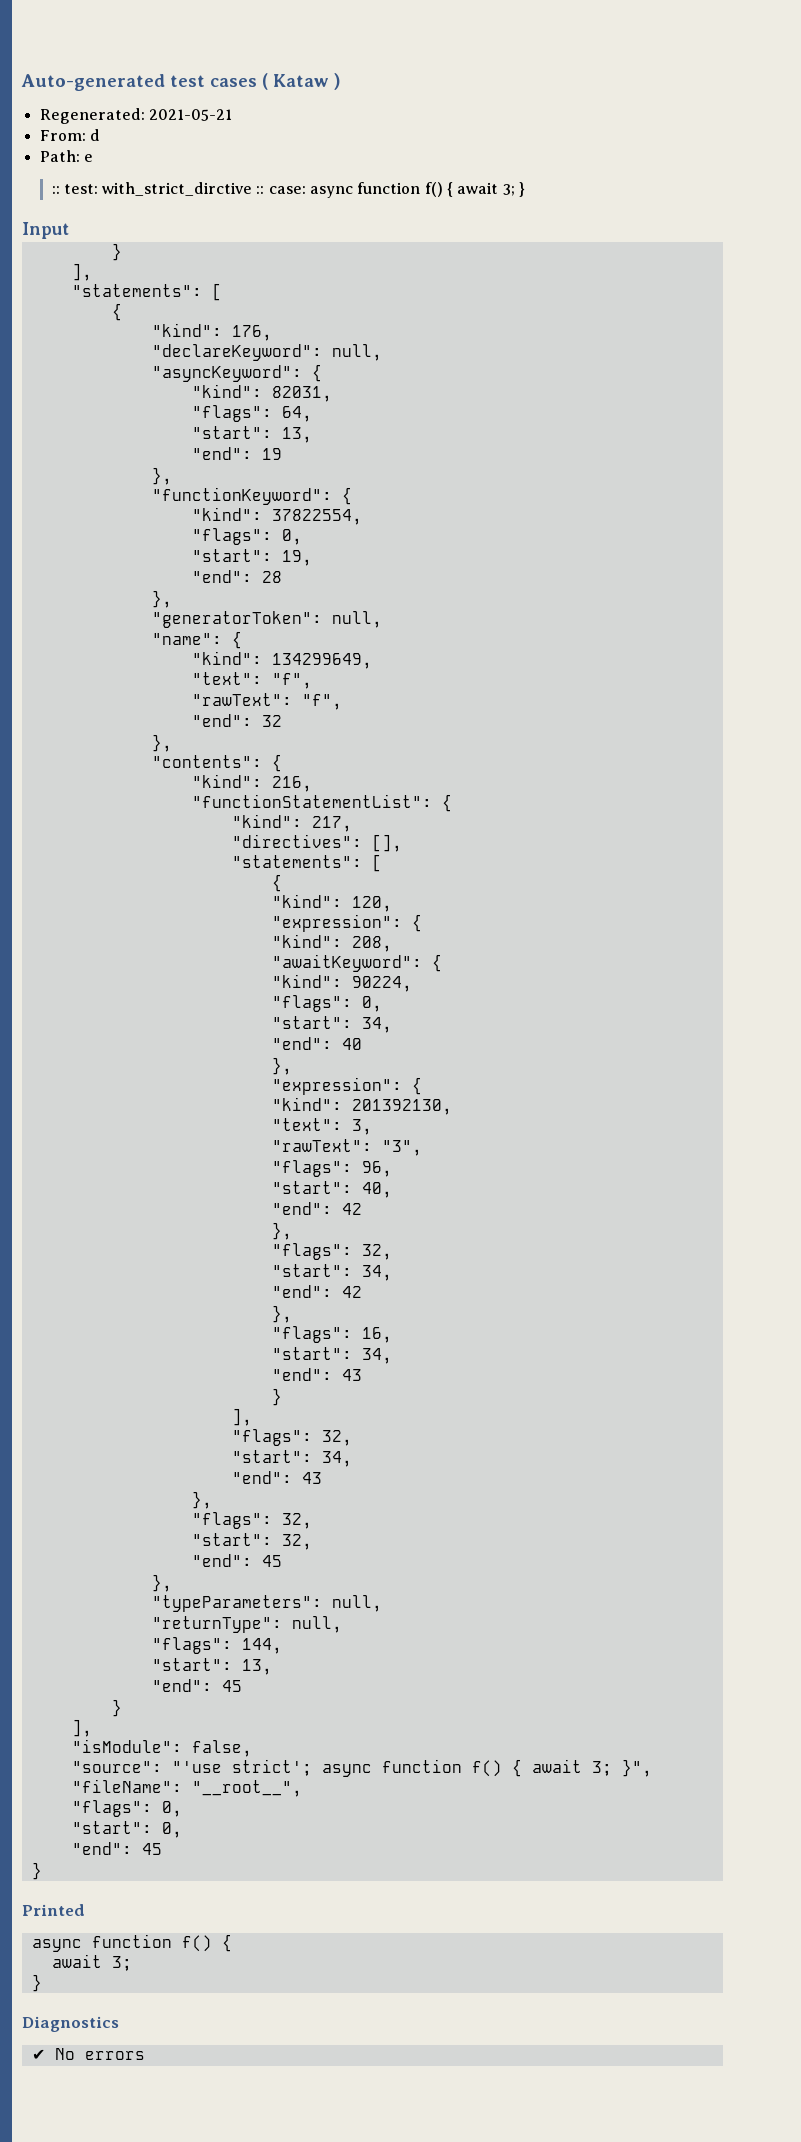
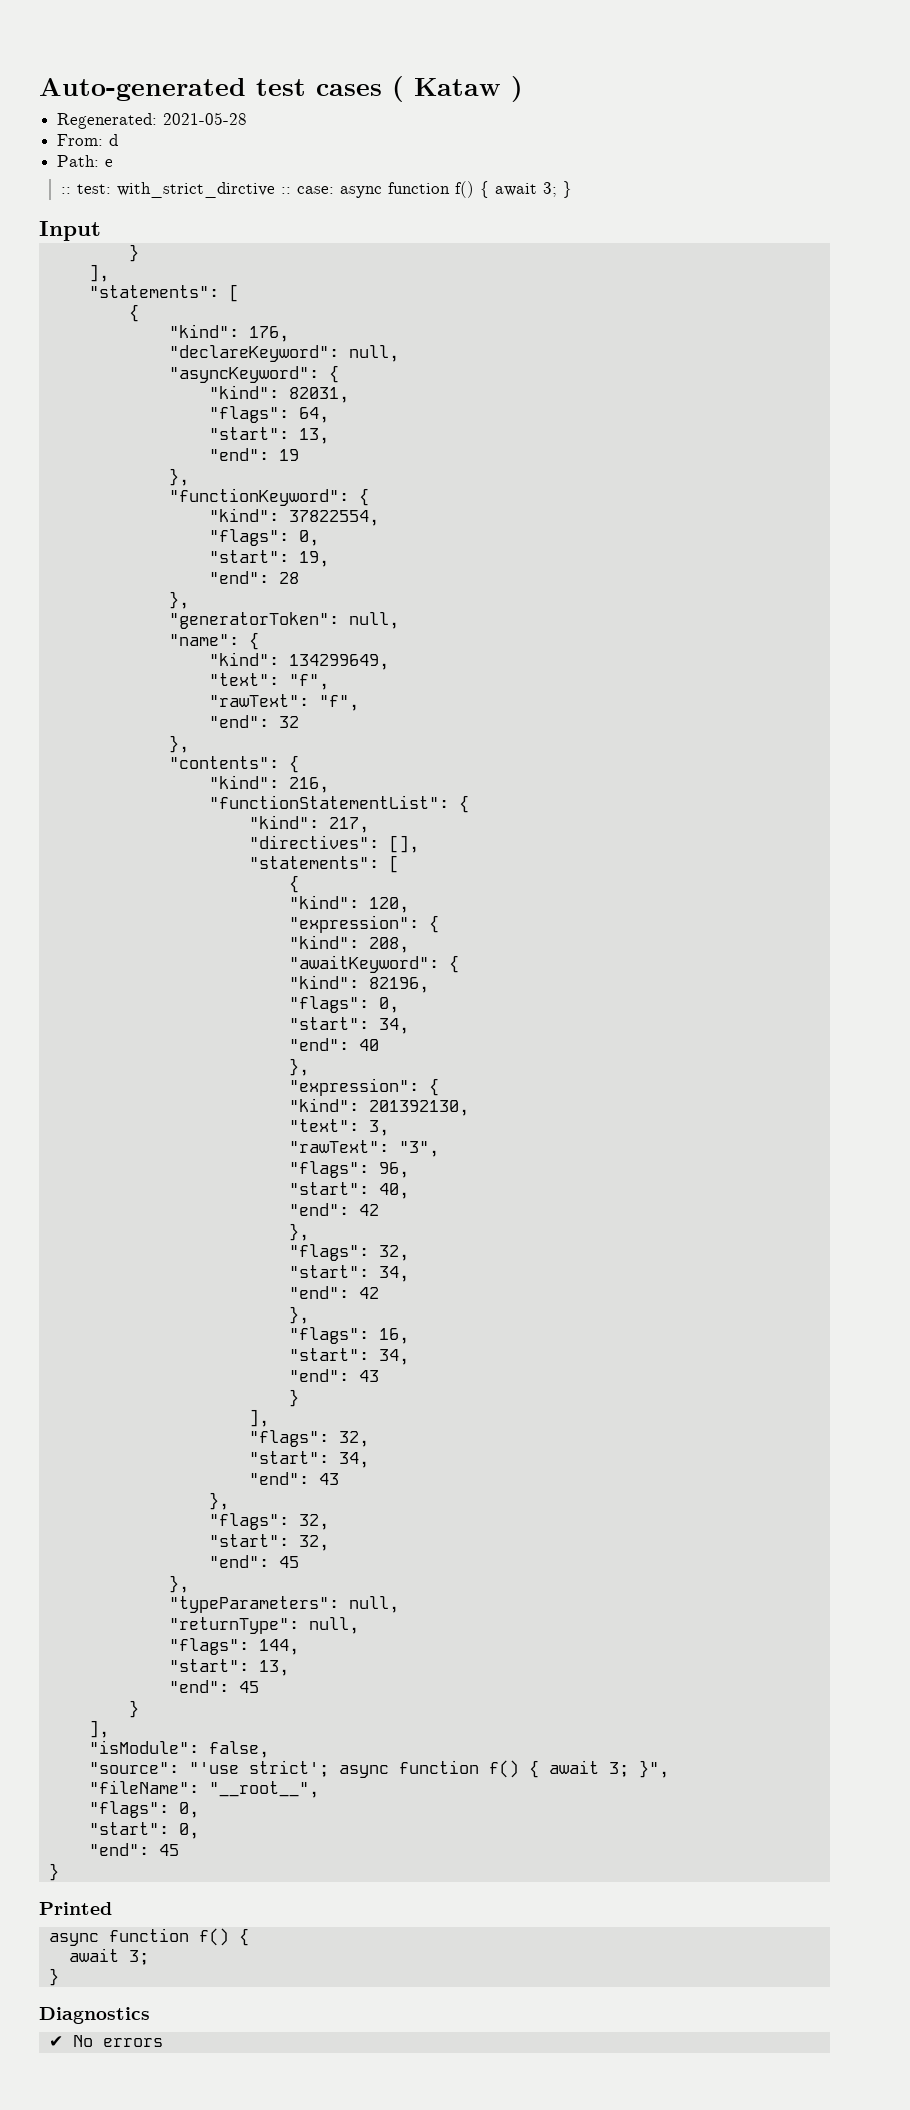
[148,109,232,121] 2021-05-21 -> [163,112,248,125] 2021-05-28
[351,976,412,992] 90224, -> [368,977,429,993] 82196,

